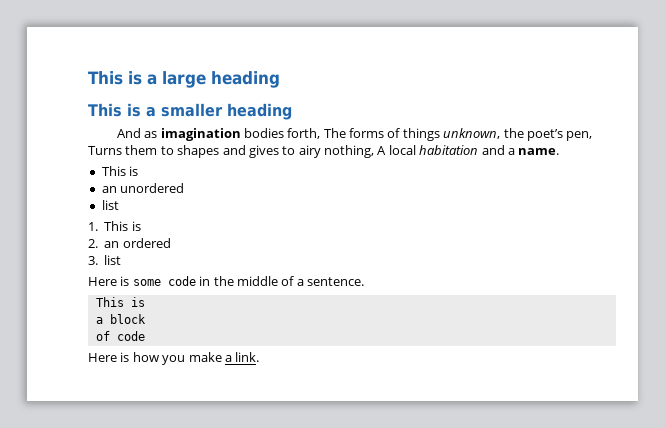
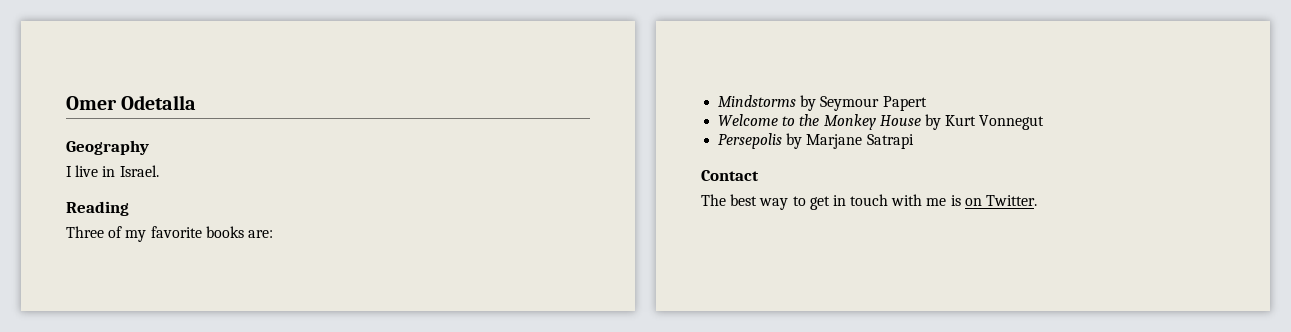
[88,71,280,88] [88,103,292,120] [116,128,593,141] [88,145,560,158] [101,166,139,176] [101,183,185,193] [101,200,119,210] [88,221,141,231] [88,238,171,248] [88,255,122,265] [88,276,364,286] [95,297,145,307] [95,314,146,324] [95,331,145,341] [88,352,260,365] This is a large heading // This is a smaller heading // And as imagination bodies forth, The forms of things unknown, the poet’s pen, Turns them to shapes and gives to airy nothing, A local habitation and a name. // This is // an unordered // list // 1. This is // 2. an ordered // 3. list // Here is some code in the middle of a sentence. // This is // a block // of code // Here is how you make a link. -> [66,95,197,110] [66,140,149,155] [66,165,159,177] [66,201,129,216] [66,226,273,242] [718,95,927,111] [718,114,1045,130] [718,133,914,149] [701,170,759,181] [701,194,1038,210] Omer Odetalla // Geography // I live in Israel. // Reading // Three of my favorite books are: // Mindstorms by Seymour Papert // Welcome to the Monkey House by Kurt Vonnegut // Persepolis by Marjane Satrapi // Contact // The best way to get in touch with me is on Twitter.

